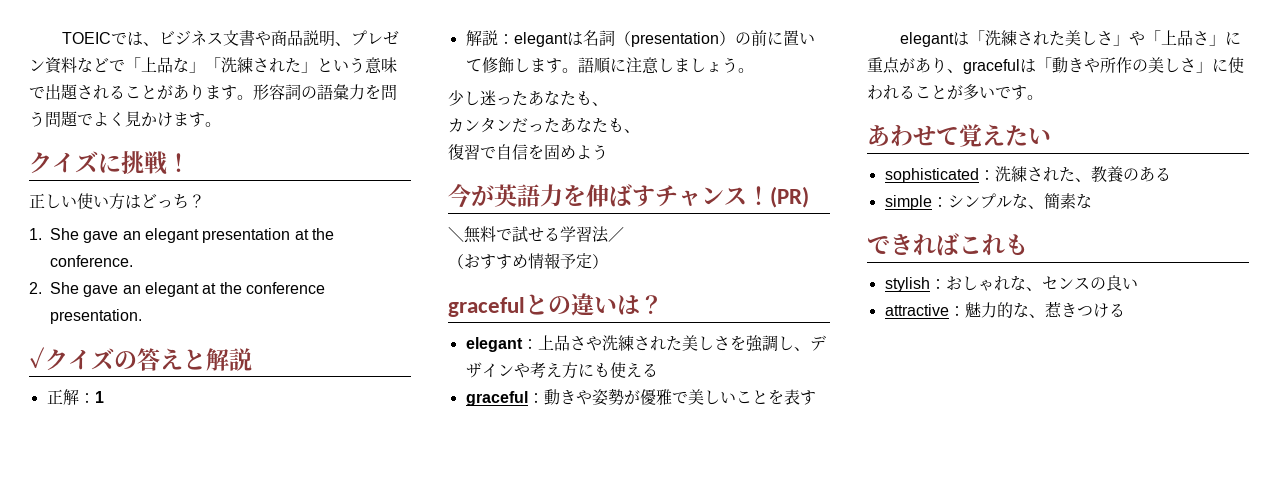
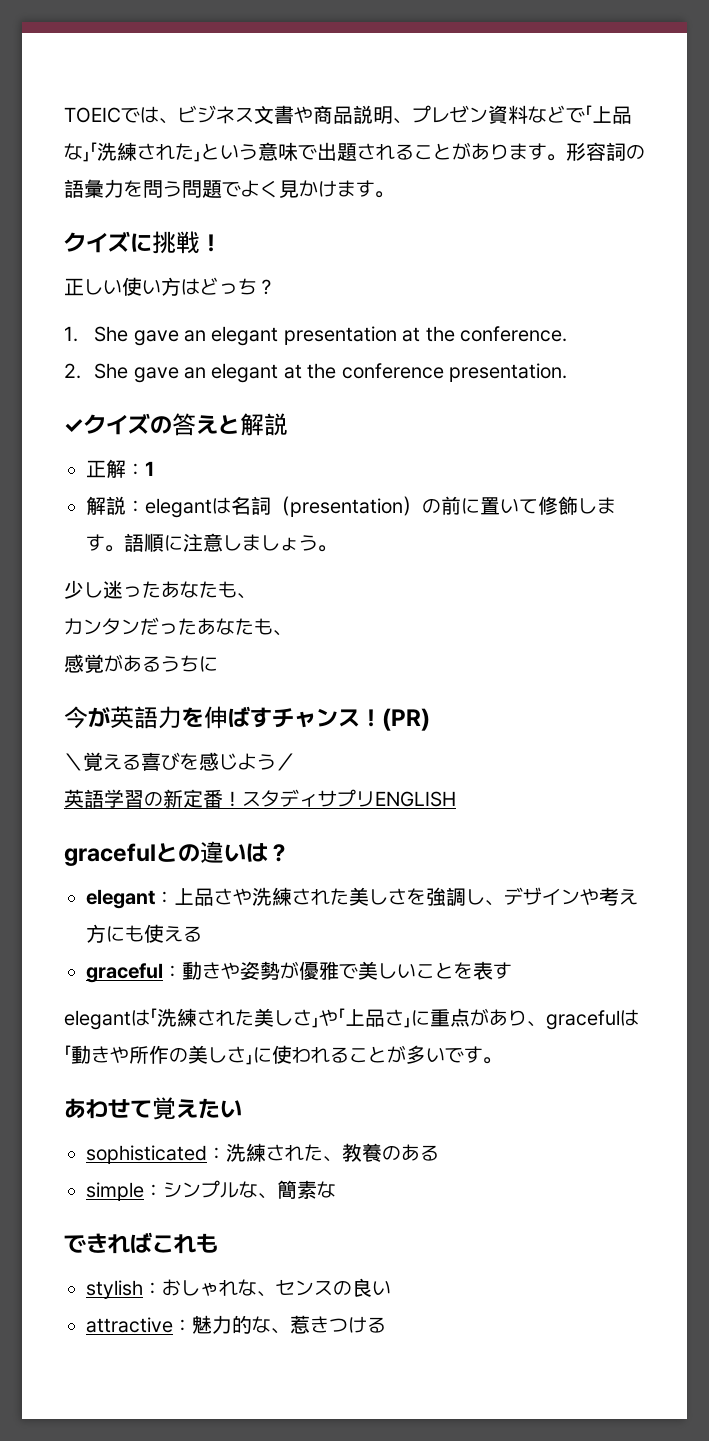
[448,144,608,160] 復習で自信を固めよう -> [64,654,218,673] 感覚があるうちに
[464,226,624,243] [448,253,608,269] 無料で試せる学習法／ // （おすすめ情報予定） -> [83,752,295,771] [64,789,456,808] 覚える喜びを感じよう／ // 英語学習の新定番！スタディサプリENGLISH

